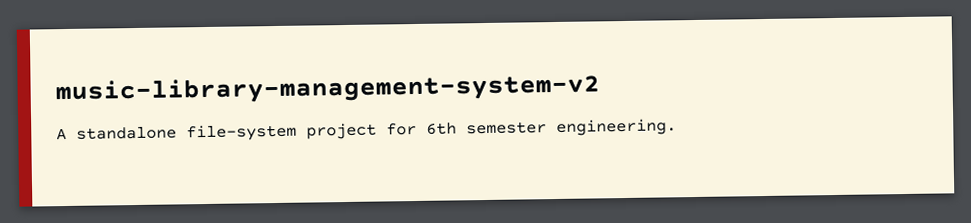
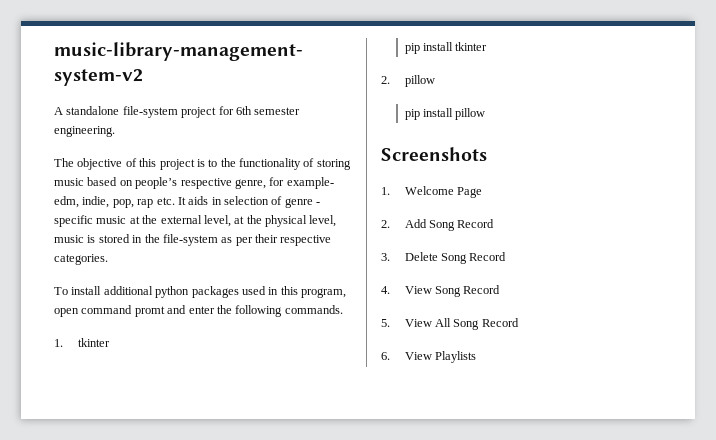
(677, 127) none -> [54,158,351,170] [54,177,334,189] [54,196,321,208] [54,215,337,227] [54,234,332,246] [54,254,108,265] [54,286,346,298] [54,305,343,317] [54,338,110,347] [404,42,488,54] [381,75,435,87] [404,108,486,120] [381,147,487,161] [381,186,482,198] [381,219,495,231] [381,252,507,264] [381,285,501,297] [381,318,519,330] [381,351,476,363] // The objective of this project is to the functionality of storing music based on people’s respective genre, for example- edm, indie, pop, rap etc. It aids in selection of genre - specific music at the external level, at the physical level, music is stored in the file-system as per their respective categories. // To install additional python packages used in this program, open command promt and enter the following commands. // 1. tkinter // pip install tkinter // 2. pillow // pip install pillow // Screenshots // 1. Welcome Page // 2. Add Song Record // 3. Delete Song Record // 4. View Song Record // 5. View All Song Record // 6. View Playlists

